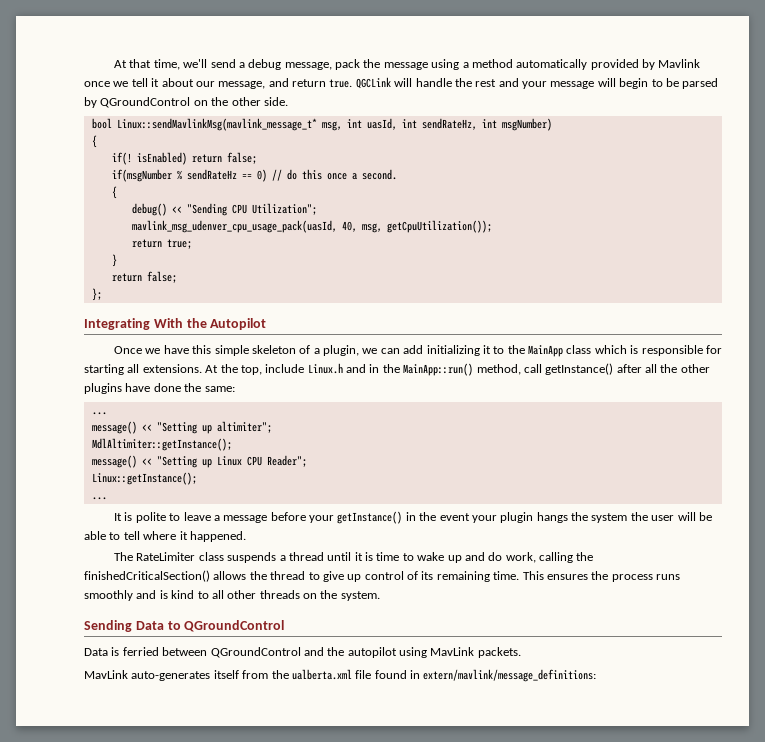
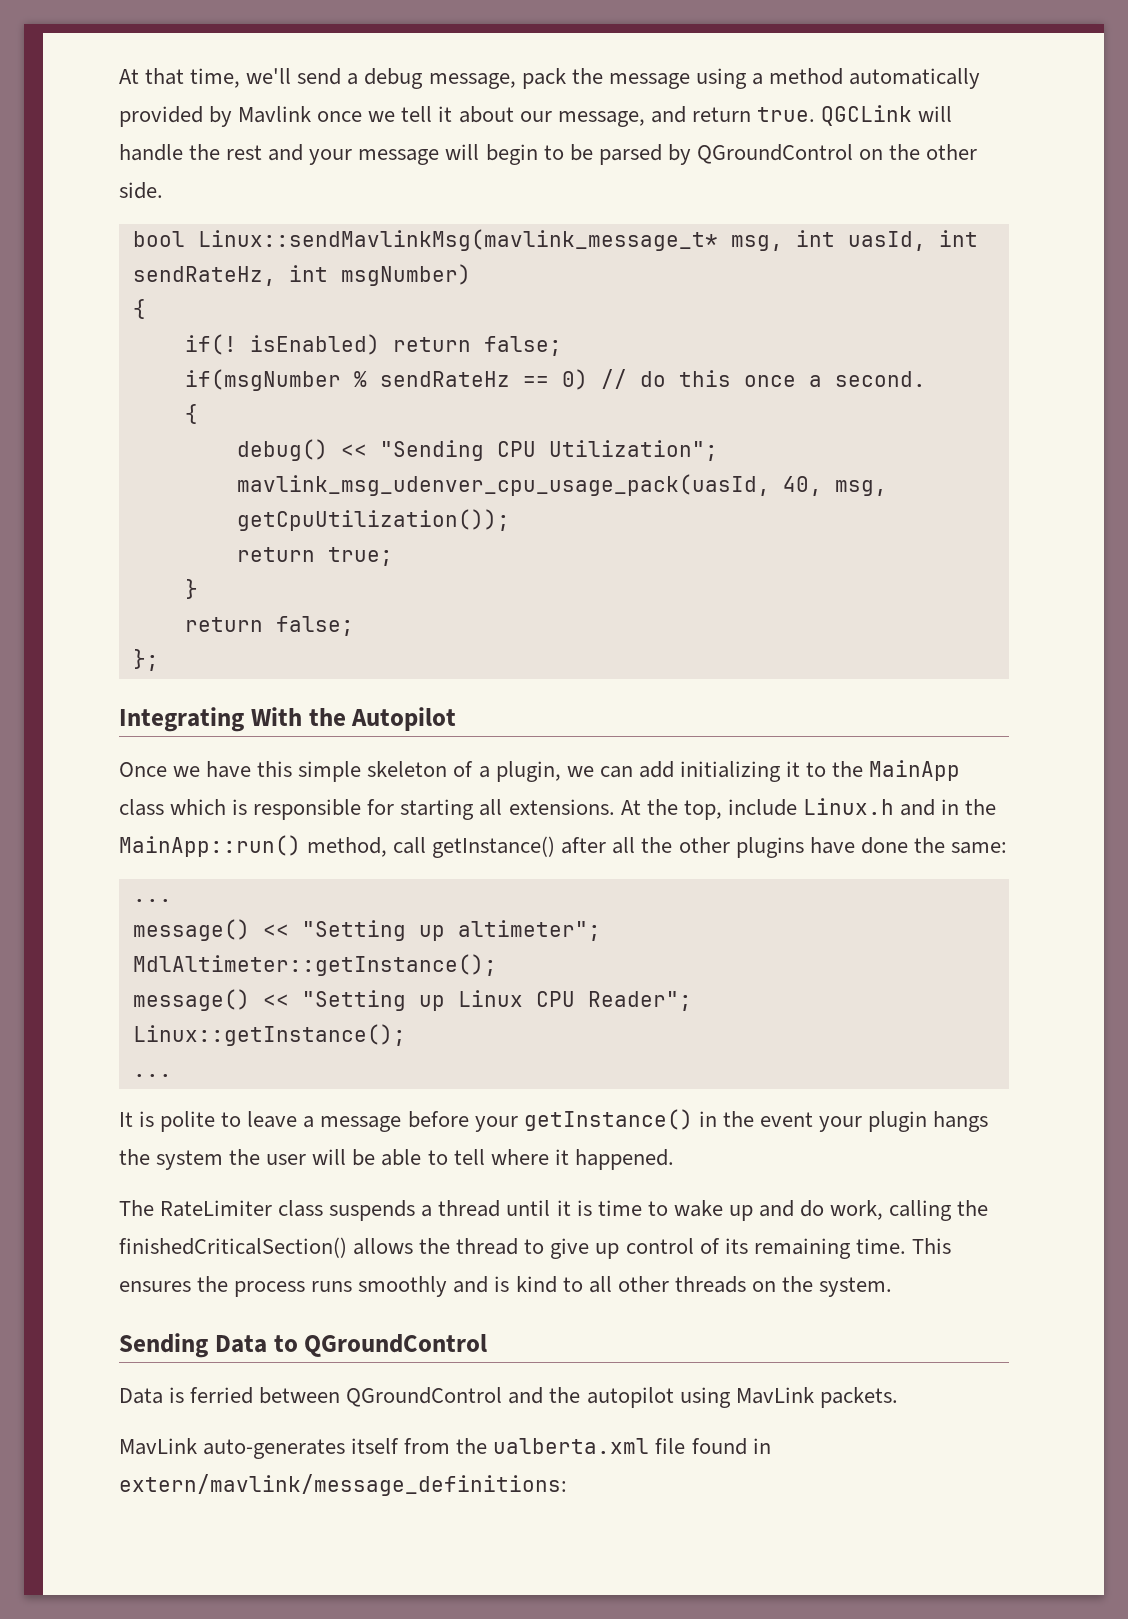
[216,421,272,433] [91,438,232,451] altimiter"; // MdlAltimiter::getInstance(); -> [457,920,601,941] [132,954,497,976] altimeter"; // MdlAltimeter::getInstance();

